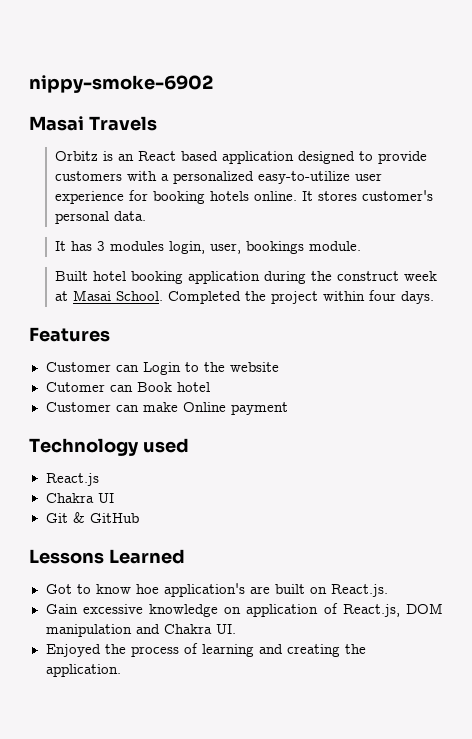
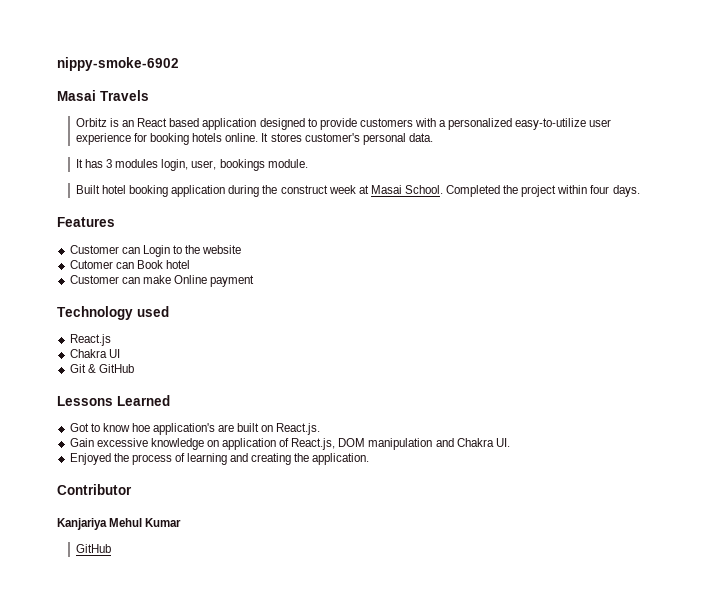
(121, 670) none -> [57,484,132,495] [57,518,182,530] [75,544,111,553] // Contributor // Kanjariya Mehul Kumar // GitHub

